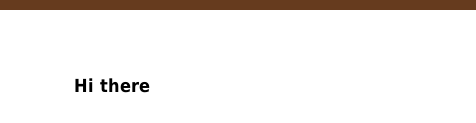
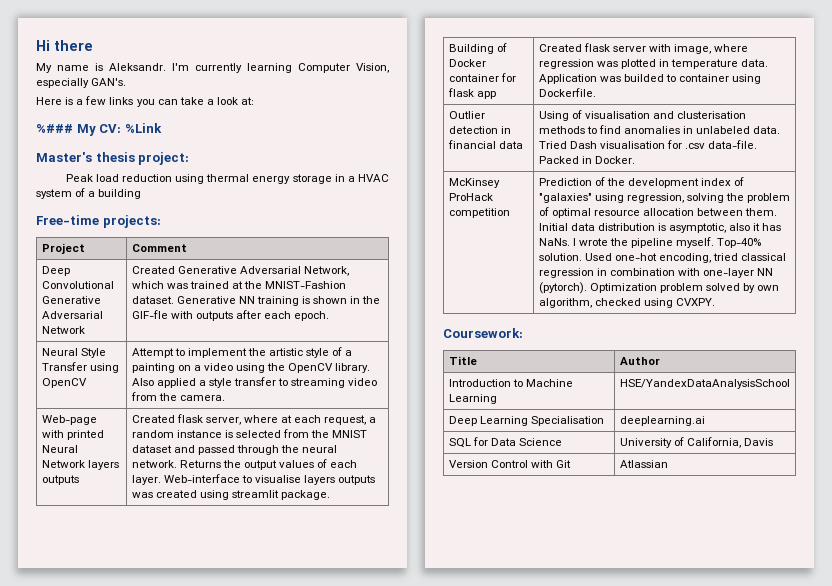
(150, 85) none -> [36,63,389,73] [36,78,127,88] [36,96,255,107] [36,123,162,136] [36,152,190,165] [65,174,390,184] [36,188,142,199] [36,215,161,228] [41,243,85,254] [131,244,187,252] [41,266,70,276] [41,281,114,289] [41,296,101,304] [41,311,103,319] [41,326,85,334] [131,266,349,276] [131,281,347,289] [131,296,381,306] [131,310,330,321] [41,348,106,358] [41,362,119,373] [41,378,87,388] [131,347,353,358] [131,363,371,373] [131,377,378,388] [130,392,225,401] [41,415,97,425] [41,430,104,440] [41,445,78,453] [41,460,119,470] [41,475,79,485] [131,414,377,425] [131,429,368,438] [131,445,338,455] [131,459,358,470] [131,474,376,485] [131,490,330,500] [448,43,507,54] [448,59,486,67] [448,73,516,82] [447,88,496,99] [538,43,749,54] [538,59,769,69] [538,74,762,84] [538,88,596,97] [448,111,485,119] [448,126,511,134] [447,140,523,149] [538,110,746,121] [538,125,781,134] [538,140,758,149] [538,156,635,164] [448,178,500,188] [448,193,493,201] [448,208,510,218] [538,177,745,188] [538,193,791,203] [538,207,778,218] [538,223,782,233] [538,237,762,248] [538,253,787,263] [538,268,774,278] [538,282,780,294] [538,298,715,308] [443,328,523,338] [448,356,477,365] [619,357,660,365] [448,379,573,387] [448,394,497,404] [619,379,790,389] [448,416,604,426] [619,416,705,426] [448,437,562,448] [619,437,773,448] [448,460,571,468] [619,460,668,468] // My name is Aleksandr. I'm currently learning Computer Vision, especially GAN's. // Here is a few links you can take a look at: // %### My CV: %Link // Master's thesis project: // Peak load reduction using thermal energy storage in a HVAC system of a building // Free-time projects: // Project | Comment // Deep Convolutional Generative Adversarial Network | Created Generative Adversarial Network, which was trained at the MNIST-Fashion dataset. Generative NN training is shown in the GIF-fle with outputs after each epoch. // Neural Style Transfer using OpenCV | Attempt to implement the artistic style of a painting on a video using the OpenCV library. Also applied a style transfer to streaming video from the camera. // Web-page with printed Neural Network layers outputs | Created flask server, where at each request, a random instance is selected from the MNIST dataset and passed through the neural network. Returns the output values of each layer. Web-interface to visualise layers outputs was created using streamlit package. // Building of Docker container for flask app | Created flask server with image, where regression was plotted in temperature data. Application was builded to container using Dockerfile. // Outlier detection in financial data | Using of visualisation and clusterisation methods to find anomalies in unlabeled data. Tried Dash visualisation for .csv data-file. Packed in Docker. // McKinsey ProHack competition | Prediction of the development index of "galaxies" using regression, solving the problem of optimal resource allocation between them. Initial data distribution is asymptotic, also it has NaNs. I wrote the pipeline myself. Top-40% solution. Used one-hot encoding, tried classical regression in combination with one-layer NN (pytorch). Optimization problem solved by own algorithm, checked using CVXPY. // Coursework: // Title | Author // Introduction to Machine Learning | HSE/YandexDataAnalysisSchool // Deep Learning Specialisation | deeplearning.ai // SQL for Data Science | University of California, Davis // Version Control with Git | Atlassian

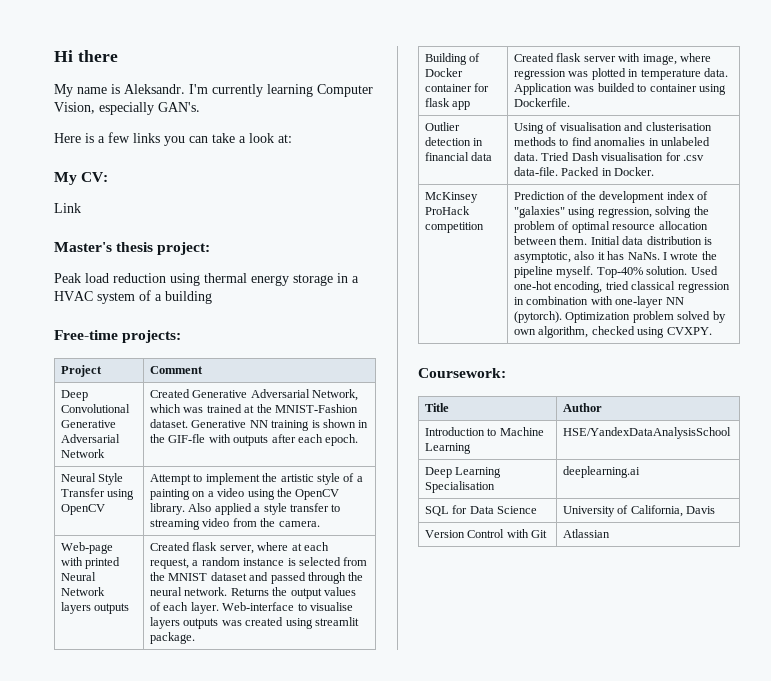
[36,124,73,133] %### -> (292, 138) none
[124,123,162,133] %Link -> [54,203,81,213] // Link

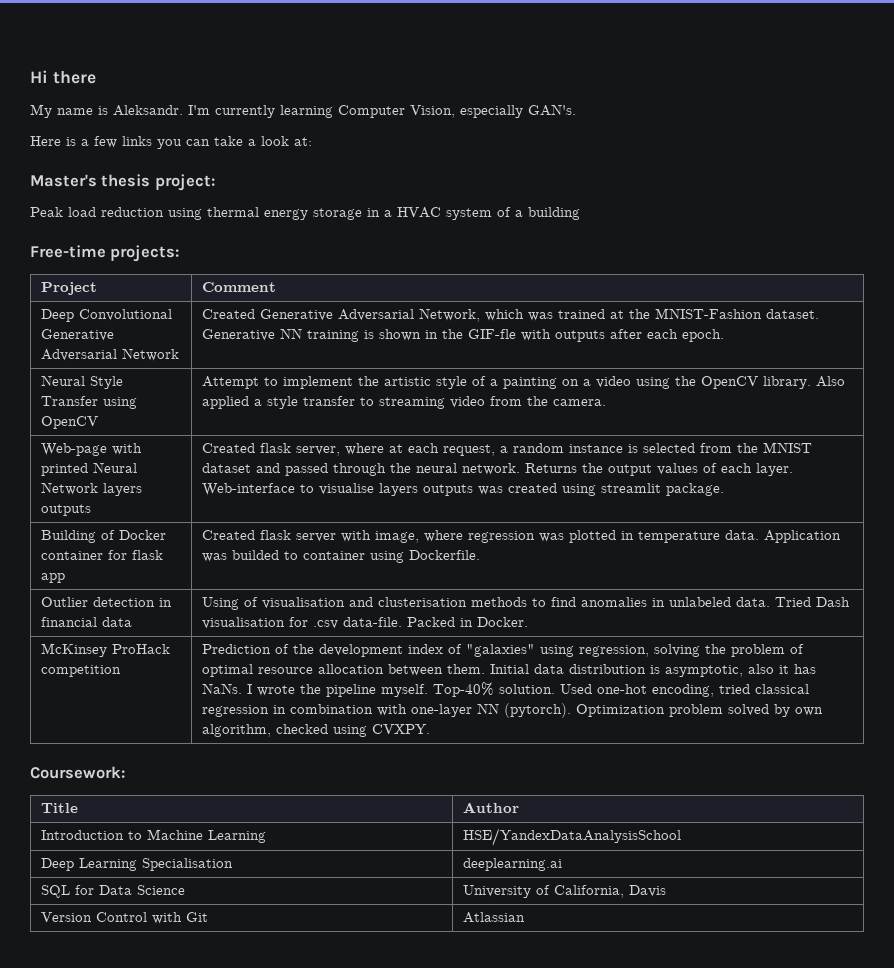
[54,172,109,185] [54,203,81,213] // My CV: // Link -> (312, 141) none

